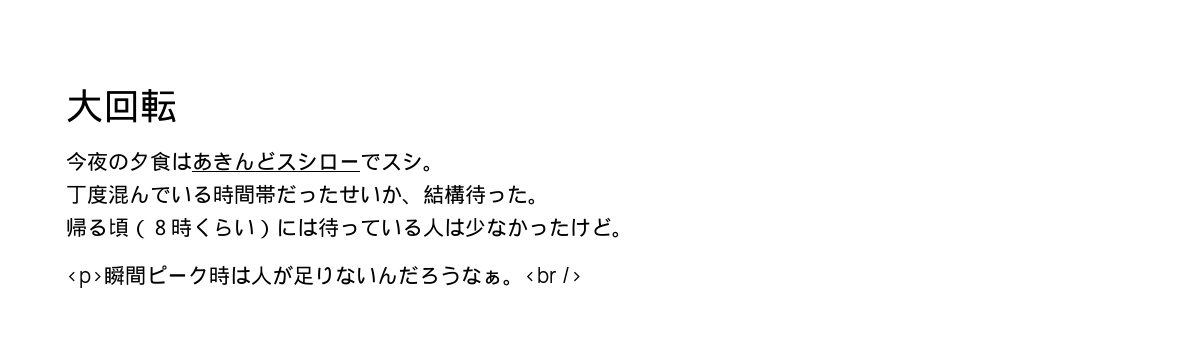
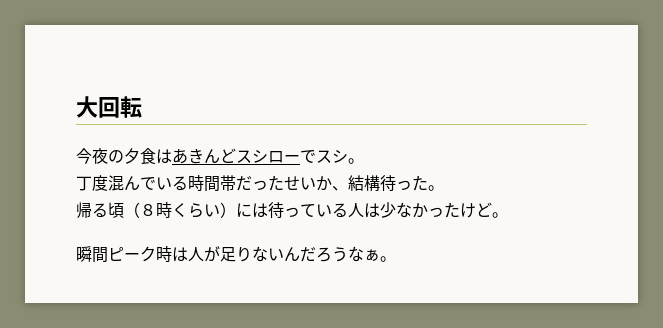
[66,271,104,288] <p> -> (508, 215) none
[524,267,583,283] <br /> -> (396, 259) none

